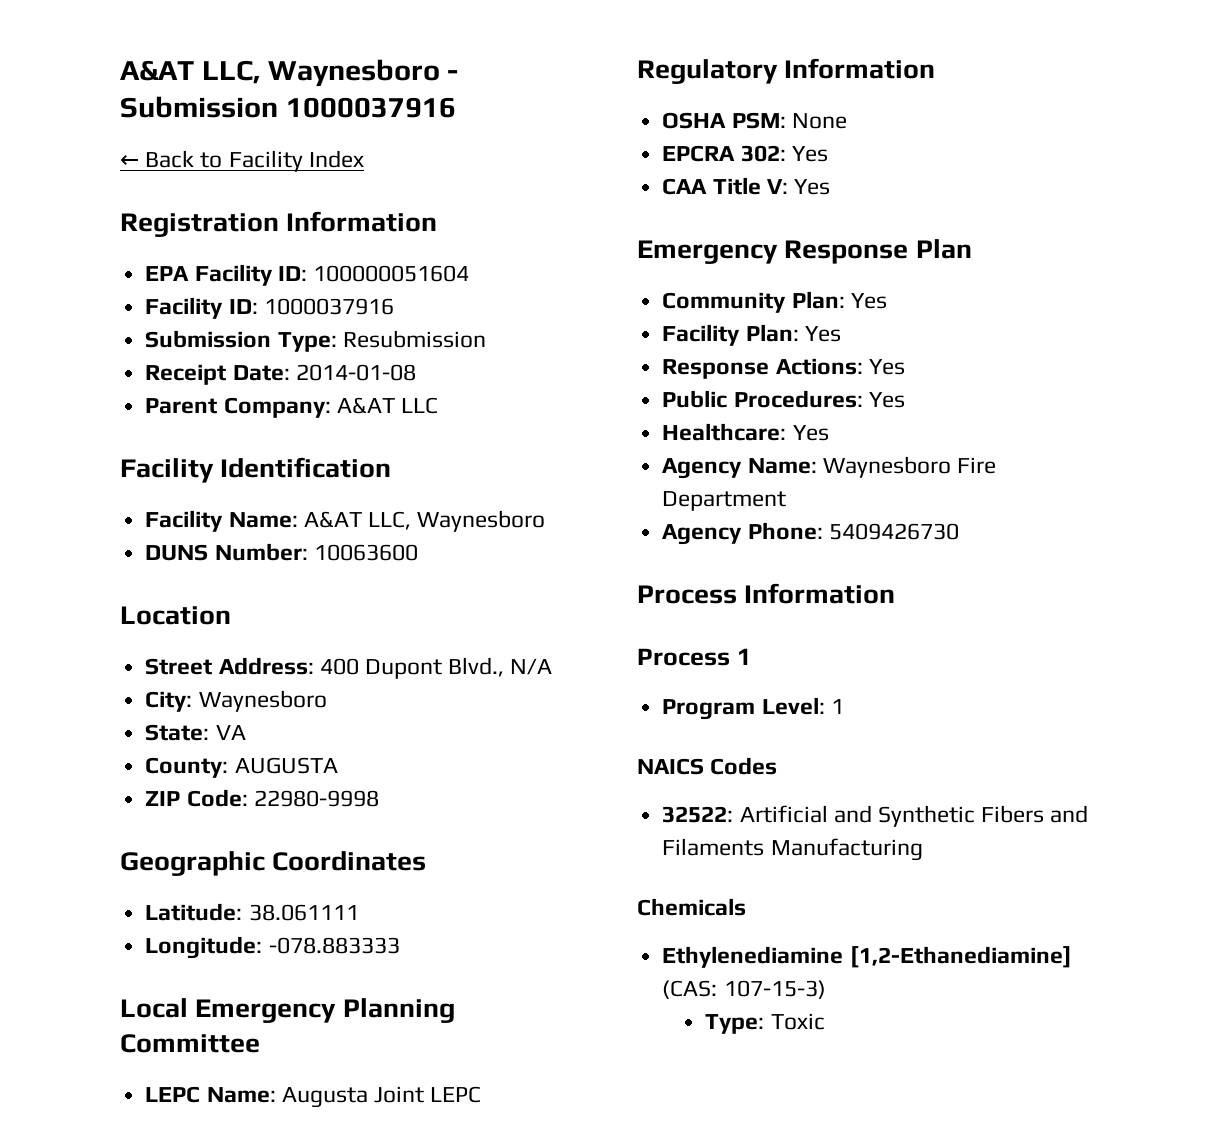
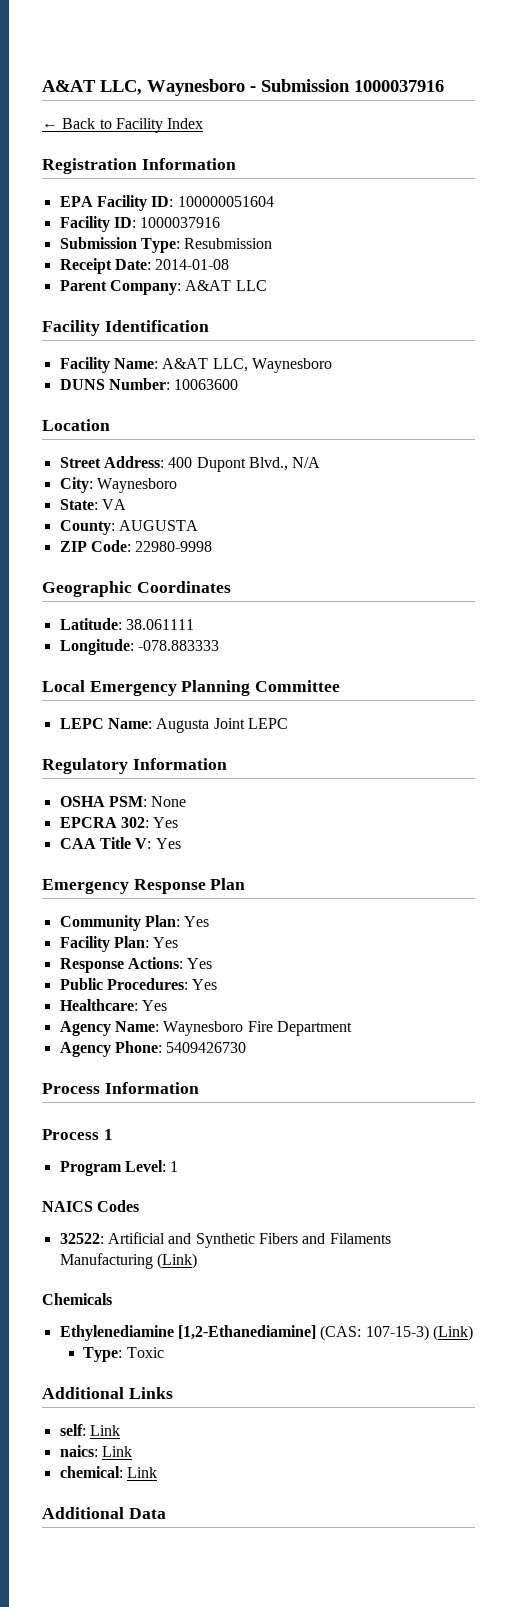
(923, 849) none -> [156,1253,197,1269] (Link)
(826, 989) none -> [432,1325,473,1341] (Link)
(825, 1021) none -> [42,1387,173,1399] [59,1424,120,1436] [59,1445,132,1457] [59,1466,157,1478] [42,1507,166,1519] // Additional Links // self: Link // naics: Link // chemical: Link // Additional Data

